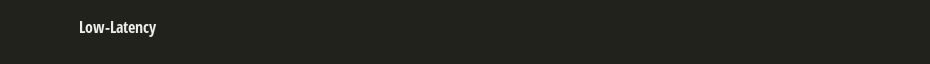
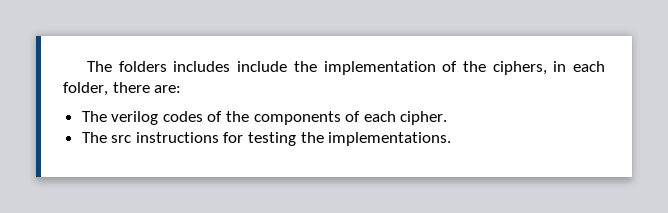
[79,21,157,37] Low-Latency -> [87,61,605,75] [63,82,182,96] [81,111,448,125] [81,132,452,146] The folders includes include the implementation of the ciphers, in each folder, there are: // The verilog codes of the components of each cipher. // The src instructions for testing the implementations.

